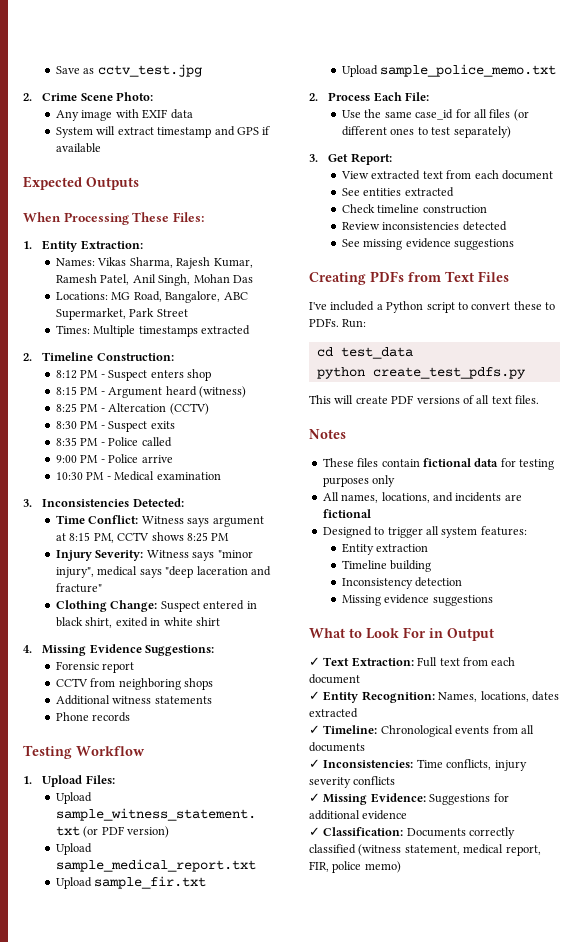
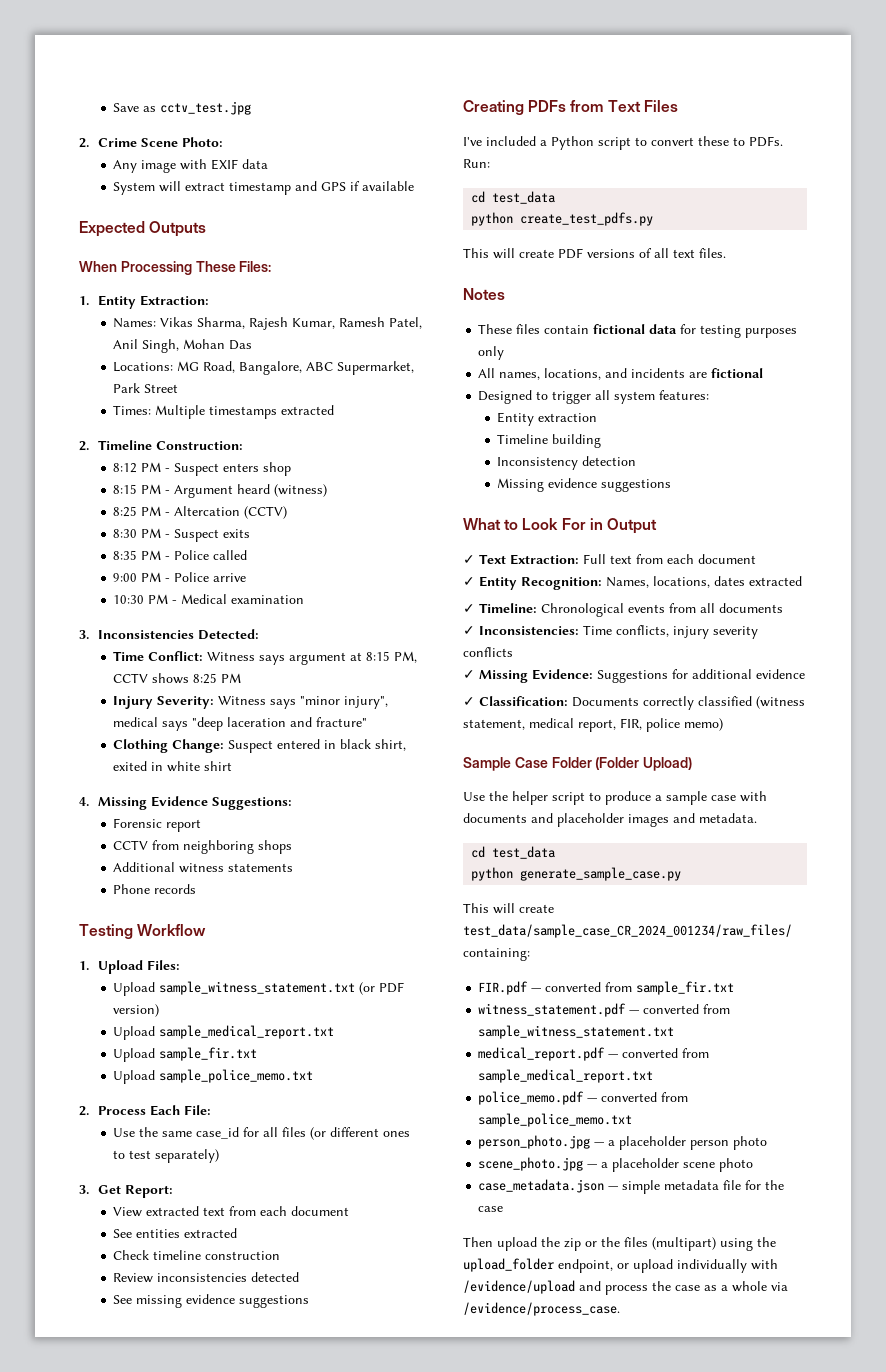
(401, 867) none -> [463,757,693,771] [463,791,767,805] [463,813,757,827] [471,846,556,859] [471,867,682,881] [463,903,554,914] [463,924,792,938] [463,948,530,961] [478,981,735,995] [478,1003,731,1017] [478,1025,675,1039] [478,1047,710,1061] [478,1069,654,1083] [478,1091,689,1105] [478,1113,633,1127] [478,1135,768,1150] [478,1157,754,1172] [478,1179,785,1194] [478,1206,504,1212] [463,1237,776,1251] [463,1258,778,1273] [463,1280,788,1295] [463,1302,620,1316] // Sample Case Folder (Folder Upload) // Use the helper script to produce a sample case with documents and placeholder images and metadata. // cd test_data // python generate_sample_case.py // This will create test_data/sample_case_CR_2024_001234/raw_files/ containing: // FIR.pdf — converted from sample_fir.txt // witness_statement.pdf — converted from sample_witness_statement.txt // medical_report.pdf — converted from sample_medical_report.txt // police_memo.pdf — converted from sample_police_memo.txt // person_photo.jpg — a placeholder person photo // scene_photo.jpg — a placeholder scene photo // case_metadata.json — simple metadata file for the case // Then upload the zip or the files (multipart) using the upload_folder endpoint, or upload individually with /evidence/upload and process the case as a whole via /evidence/process_case.

